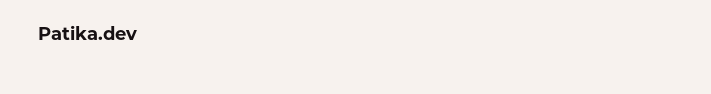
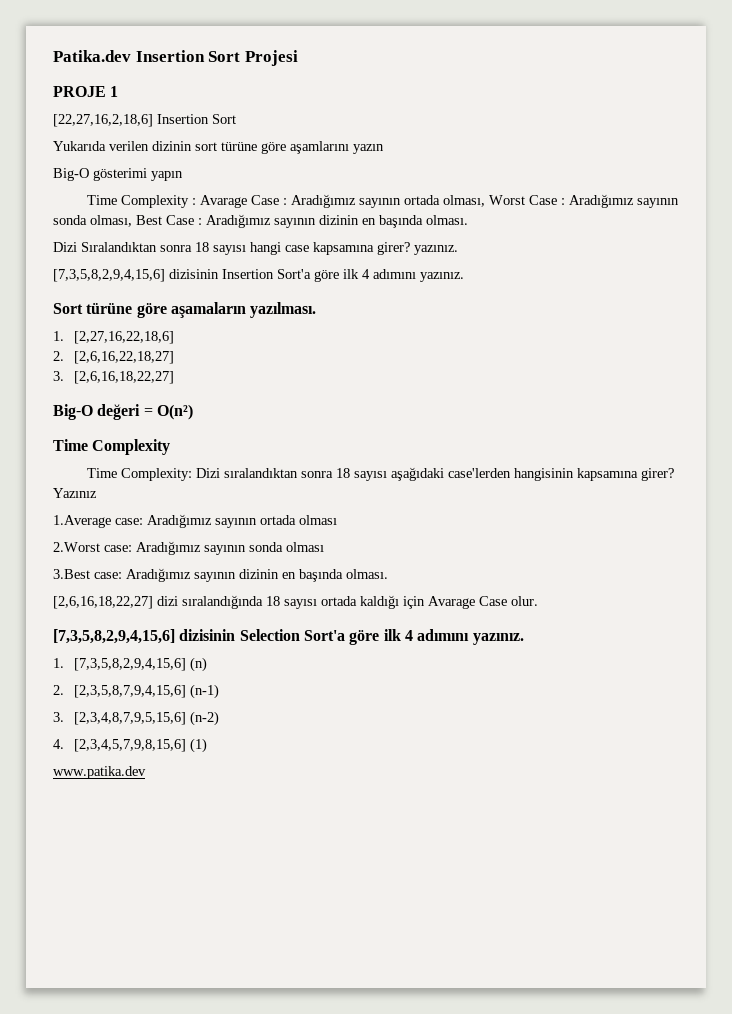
(137, 32) none -> [135,50,298,66] [53,86,119,97] [53,114,236,127] [53,141,384,154] [53,168,183,181] [87,194,680,208] [53,214,468,228] [53,242,458,255] [53,269,464,282] [53,302,317,318] [53,331,174,344] [53,351,174,364] [53,371,174,384] [53,404,193,420] [53,439,171,455] [87,467,675,481] [53,488,97,498] [53,514,337,528] [53,541,324,555] [53,568,388,582] [53,595,538,609] [53,629,524,645] [53,657,207,672] [53,684,219,699] [53,711,219,726] [53,738,207,753] [53,766,146,779] Insertion Sort Projesi // PROJE 1 // [22,27,16,2,18,6] Insertion Sort // Yukarıda verilen dizinin sort türüne göre aşamlarını yazın // Big-O gösterimi yapın // Time Complexity : Avarage Case : Aradığımız sayının ortada olması, Worst Case : Aradığımız sayının sonda olması, Best Case : Aradığımız sayının dizinin en başında olması. // Dizi Sıralandıktan sonra 18 sayısı hangi case kapsamına girer? yazınız. // [7,3,5,8,2,9,4,15,6] dizisinin Insertion Sort'a göre ilk 4 adımını yazınız. // Sort türüne göre aşamaların yazılması. // 1. [2,27,16,22,18,6] // 2. [2,6,16,22,18,27] // 3. [2,6,16,18,22,27] // Big-O değeri = O(n²) // Time Complexity // Time Complexity: Dizi sıralandıktan sonra 18 sayısı aşağıdaki case'lerden hangisinin kapsamına girer? Yazınız // 1.Average case: Aradığımız sayının ortada olması // 2.Worst case: Aradığımız sayının sonda olması // 3.Best case: Aradığımız sayının dizinin en başında olması. // [2,6,16,18,22,27] dizi sıralandığında 18 sayısı ortada kaldığı için Avarage Case olur. // [7,3,5,8,2,9,4,15,6] dizisinin Selection Sort'a göre ilk 4 adımını yazınız. // 1. [7,3,5,8,2,9,4,15,6] (n) // 2. [2,3,5,8,7,9,4,15,6] (n-1) // 3. [2,3,4,8,7,9,5,15,6] (n-2) // 4. [2,3,4,5,7,9,8,15,6] (1) // www.patika.dev

